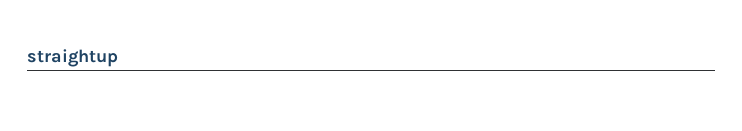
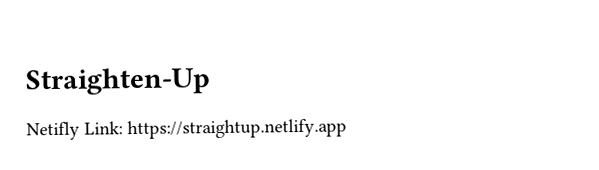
[27,49,118,67] straightup -> [25,67,211,96] [26,118,347,141] Straighten-Up // Netifly Link: https://straightup.netlify.app

